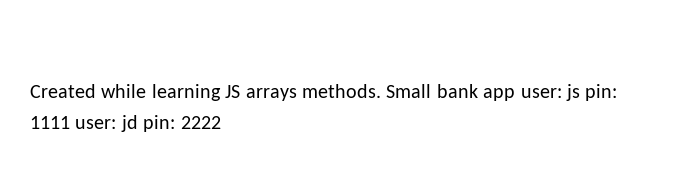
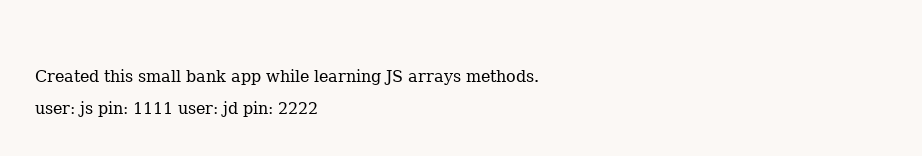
(96, 91) none -> [104,69,261,85] this small bank app
[386,84,516,101] Small bank app -> (539, 76) //

